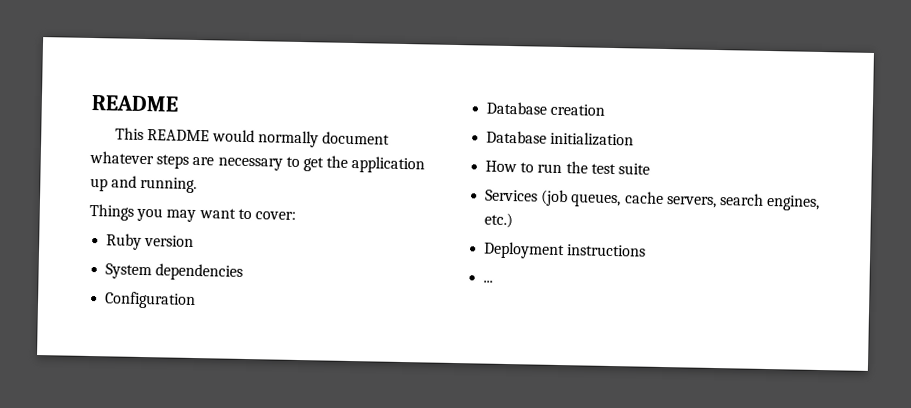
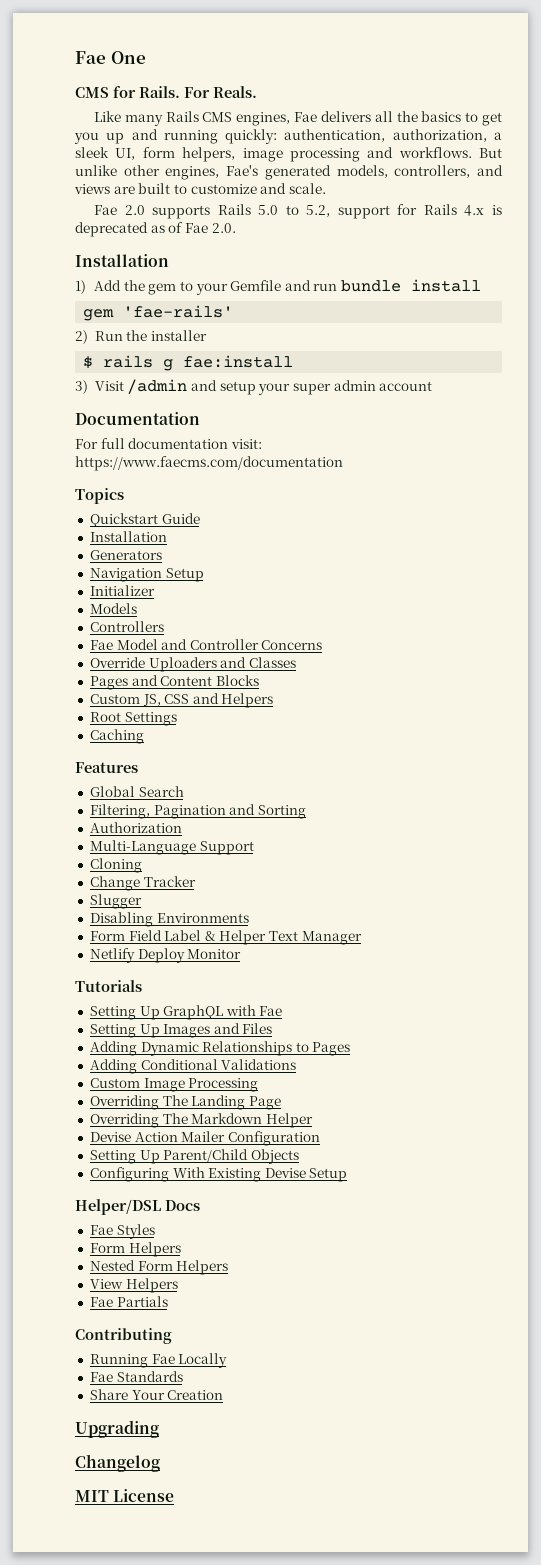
[91,95,179,112] [114,127,391,148] [89,150,426,174] [90,175,198,194] [89,203,296,223] [106,233,195,250] [105,263,244,281] [104,291,197,310] [486,101,606,116] [486,130,635,147] [485,160,650,175] [485,189,821,211] [484,212,514,229] [483,241,647,260] [483,280,494,283] README // This README would normally document whatever steps are necessary to get the application up and running. // Things you may want to cover: // Ruby version // System dependencies // Configuration // Database creation // Database initialization // How to run the test suite // Services (job queues, cache servers, search engines, etc.) // Deployment instructions // ... -> [75,51,146,64] [75,86,257,98] [93,111,503,126] [74,129,502,144] [75,147,502,162] [75,165,504,180] [74,183,326,194] [93,204,502,219] [75,222,236,237] [75,254,169,267] [75,279,482,295] [83,305,234,321] [75,330,208,344] [83,355,294,371] [75,379,433,395] [75,412,200,425] [75,438,262,449] [75,456,343,471] [75,488,124,504] [89,513,200,527] [89,531,167,542] [89,550,162,560] [89,568,204,582] [89,585,155,596] [89,603,137,614] [89,621,164,632] [89,639,323,650] [89,657,296,672] [89,675,259,690] [89,693,274,708] [89,712,177,726] [89,729,144,744] [75,762,138,773] [89,786,184,797] [89,804,306,819] [89,822,182,833] [89,840,254,855] [89,858,142,873] [89,876,196,891] [89,894,142,909] [89,912,249,927] [89,930,362,945] [89,948,242,963] [75,980,142,992] [89,1005,283,1020] [89,1023,273,1038] [89,1041,351,1056] [89,1059,297,1074] [89,1078,259,1092] [89,1095,281,1110] [89,1113,313,1128] [89,1131,320,1146] [89,1149,299,1164] [89,1167,348,1182] [75,1199,200,1215] [89,1224,155,1239] [89,1242,181,1257] [89,1260,229,1275] [89,1278,178,1293] [89,1296,168,1307] [75,1328,172,1344] [89,1353,228,1368] [89,1371,183,1382] [89,1389,224,1400] [75,1420,159,1438] [75,1454,160,1472] [75,1489,175,1502] Fae One // CMS for Rails. For Reals. // Like many Rails CMS engines, Fae delivers all the basics to get you up and running quickly: authentication, authorization, a sleek UI, form helpers, image processing and workflows. But unlike other engines, Fae's generated models, controllers, and views are built to customize and scale. // Fae 2.0 supports Rails 5.0 to 5.2, support for Rails 4.x is deprecated as of Fae 2.0. // Installation // 1) Add the gem to your Gemfile and run bundle install // gem 'fae-rails' // 2) Run the installer // $ rails g fae:install // 3) Visit /admin and setup your super admin account // Documentation // For full documentation visit: https://www.faecms.com/documentation // Topics // Quickstart Guide // Installation // Generators // Navigation Setup // Initializer // Models // Controllers // Fae Model and Controller Concerns // Override Uploaders and Classes // Pages and Content Blocks // Custom JS, CSS and Helpers // Root Settings // Caching // Features // Global Search // Filtering, Pagination and Sorting // Authorization // Multi-Language Support // Cloning // Change Tracker // Slugger // Disabling Environments // Form Field Label & Helper Text Manager // Netlify Deploy Monitor // Tutorials // Setting Up GraphQL with Fae // Setting Up Images and Files // Adding Dynamic Relationships to Pages // Adding Conditional Validations // Custom Image Processing // Overriding The Landing Page // Overriding The Markdown Helper // Devise Action Mailer Configuration // Setting Up Parent/Child Objects // Configuring With Existing Devise Setup // Helper/DSL Docs // Fae Styles // Form Helpers // Nested Form Helpers // View Helpers // Fae Partials // Contributing // Running Fae Locally // Fae Standards // Share Your Creation // Upgrading // Changelog // MIT License

